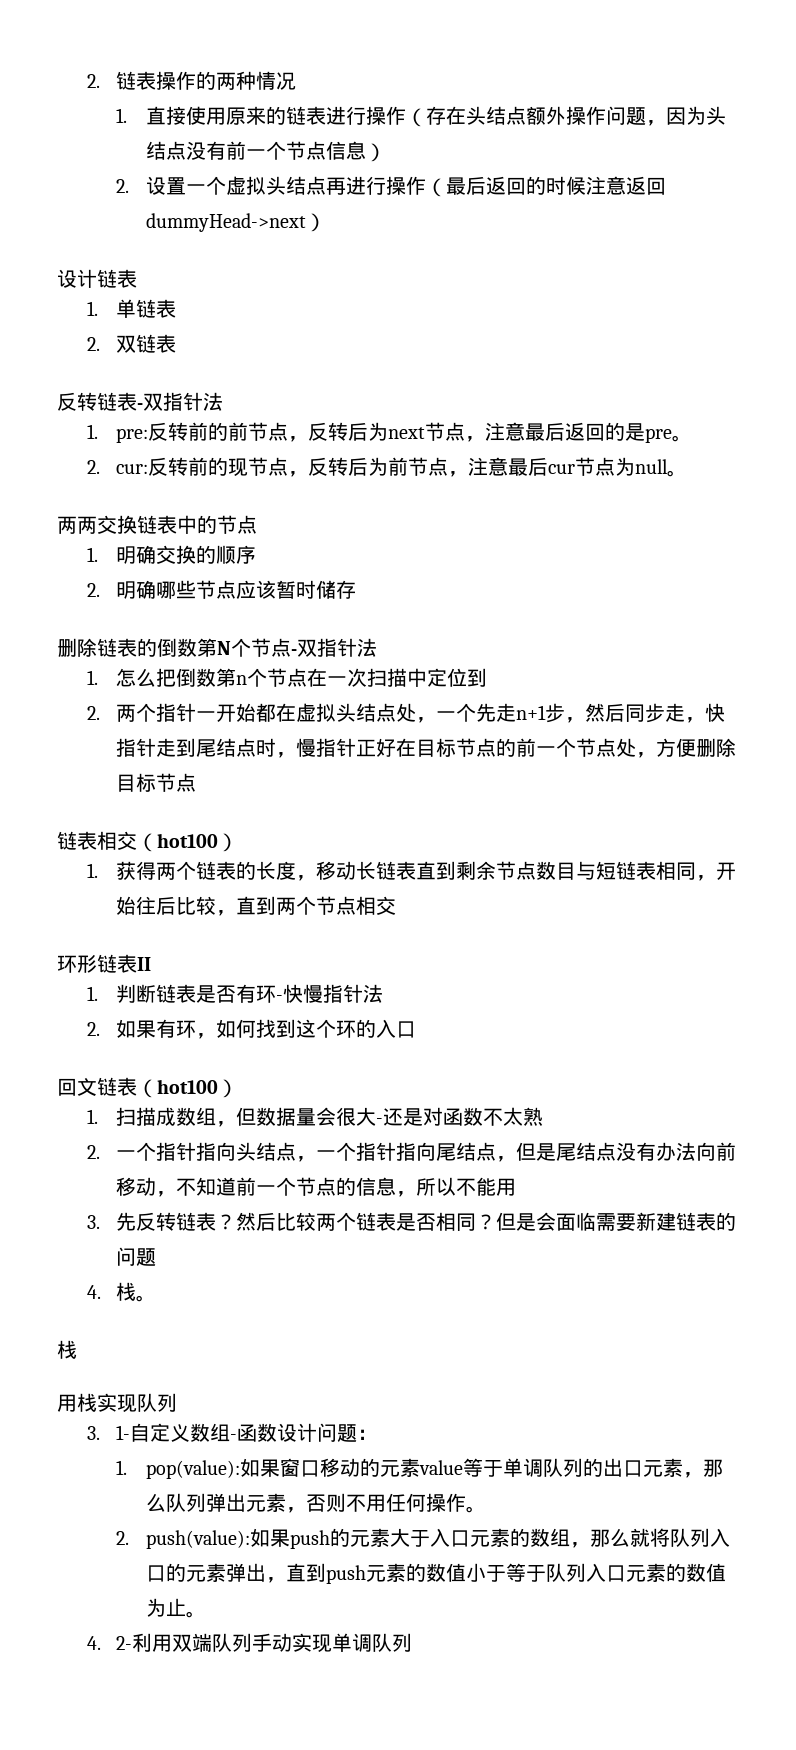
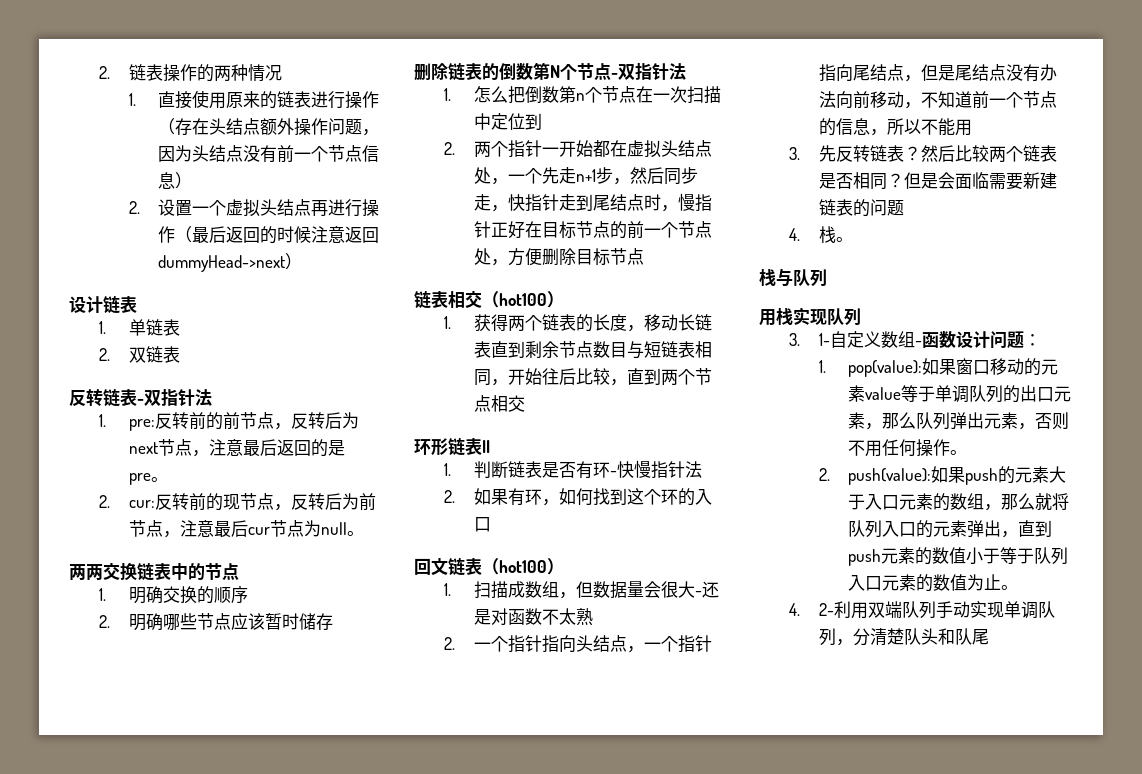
(77, 1349) none -> [776,268,827,287] 与队列
(413, 1642) none -> [835,628,989,646] ，分清楚队头和队尾

